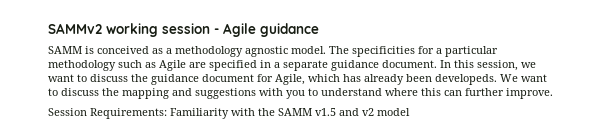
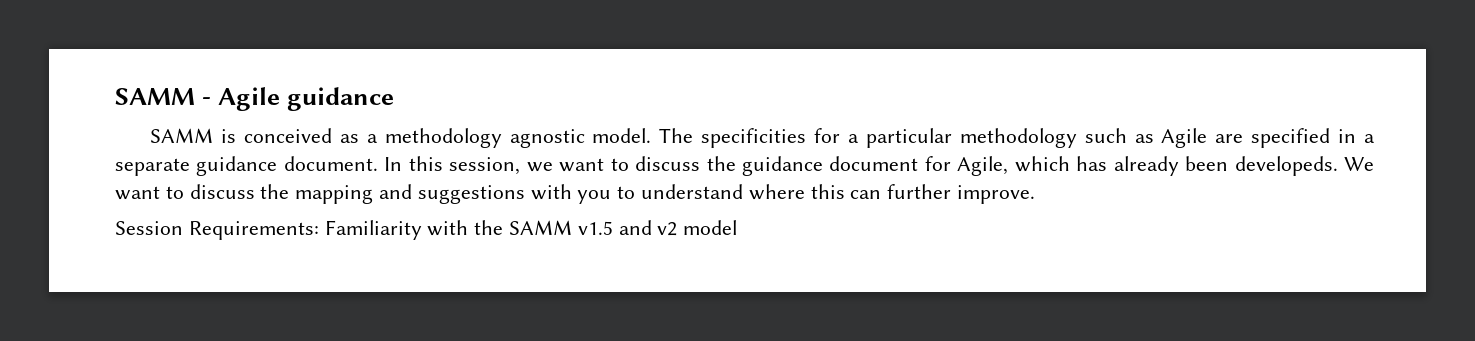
[48,23,210,37] SAMMv2 working session -> [115,88,195,105] SAMM

